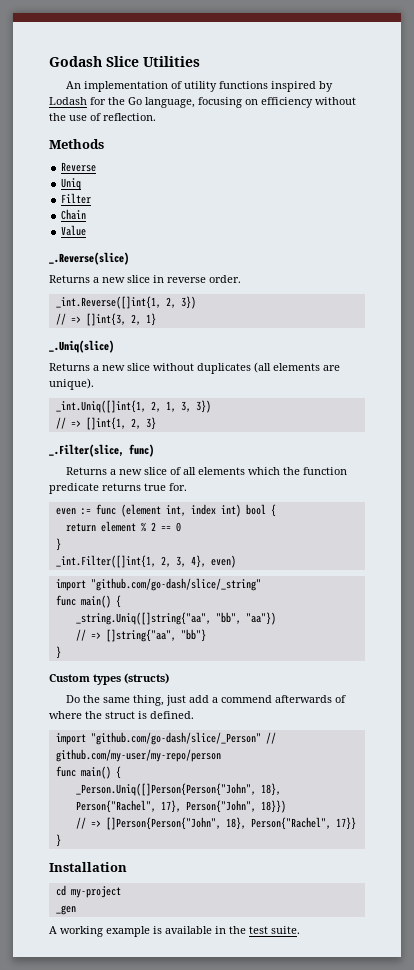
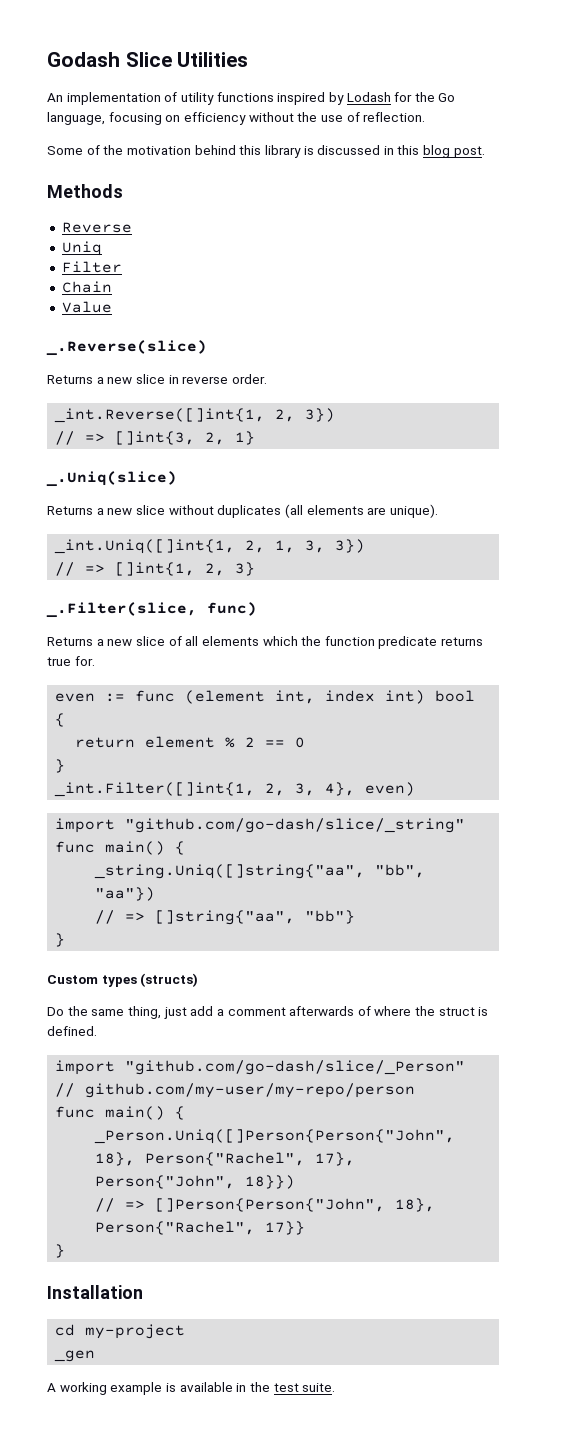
(156, 117) none -> [47,145,485,158] // Some of the motivation behind this library is discussed in this blog post.
[221,695,273,703] commend -> [227,1007,286,1016] comment

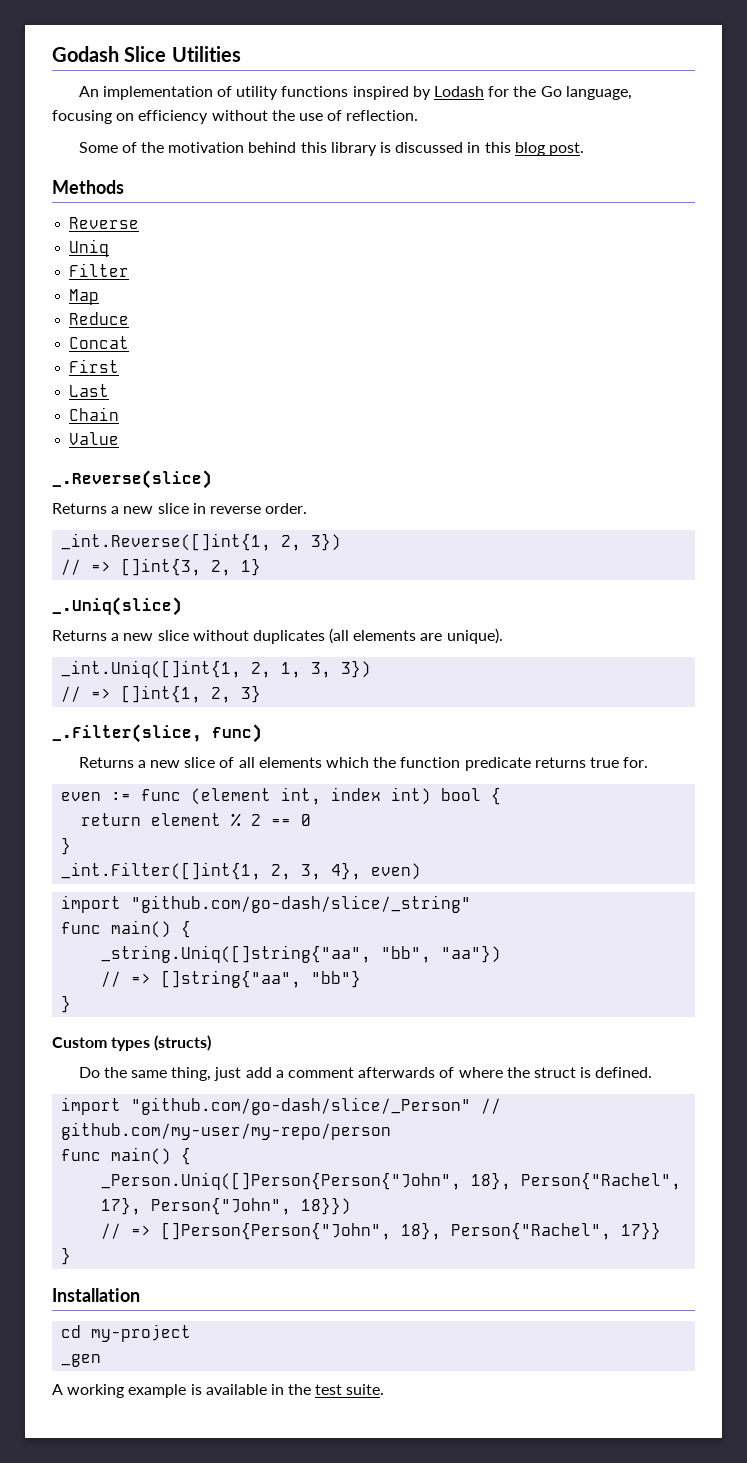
(122, 267) none -> [69,289,100,305] [69,312,130,325] [69,336,130,349] [69,359,120,373] [69,384,110,397] // Map // Reduce // Concat // First // Last

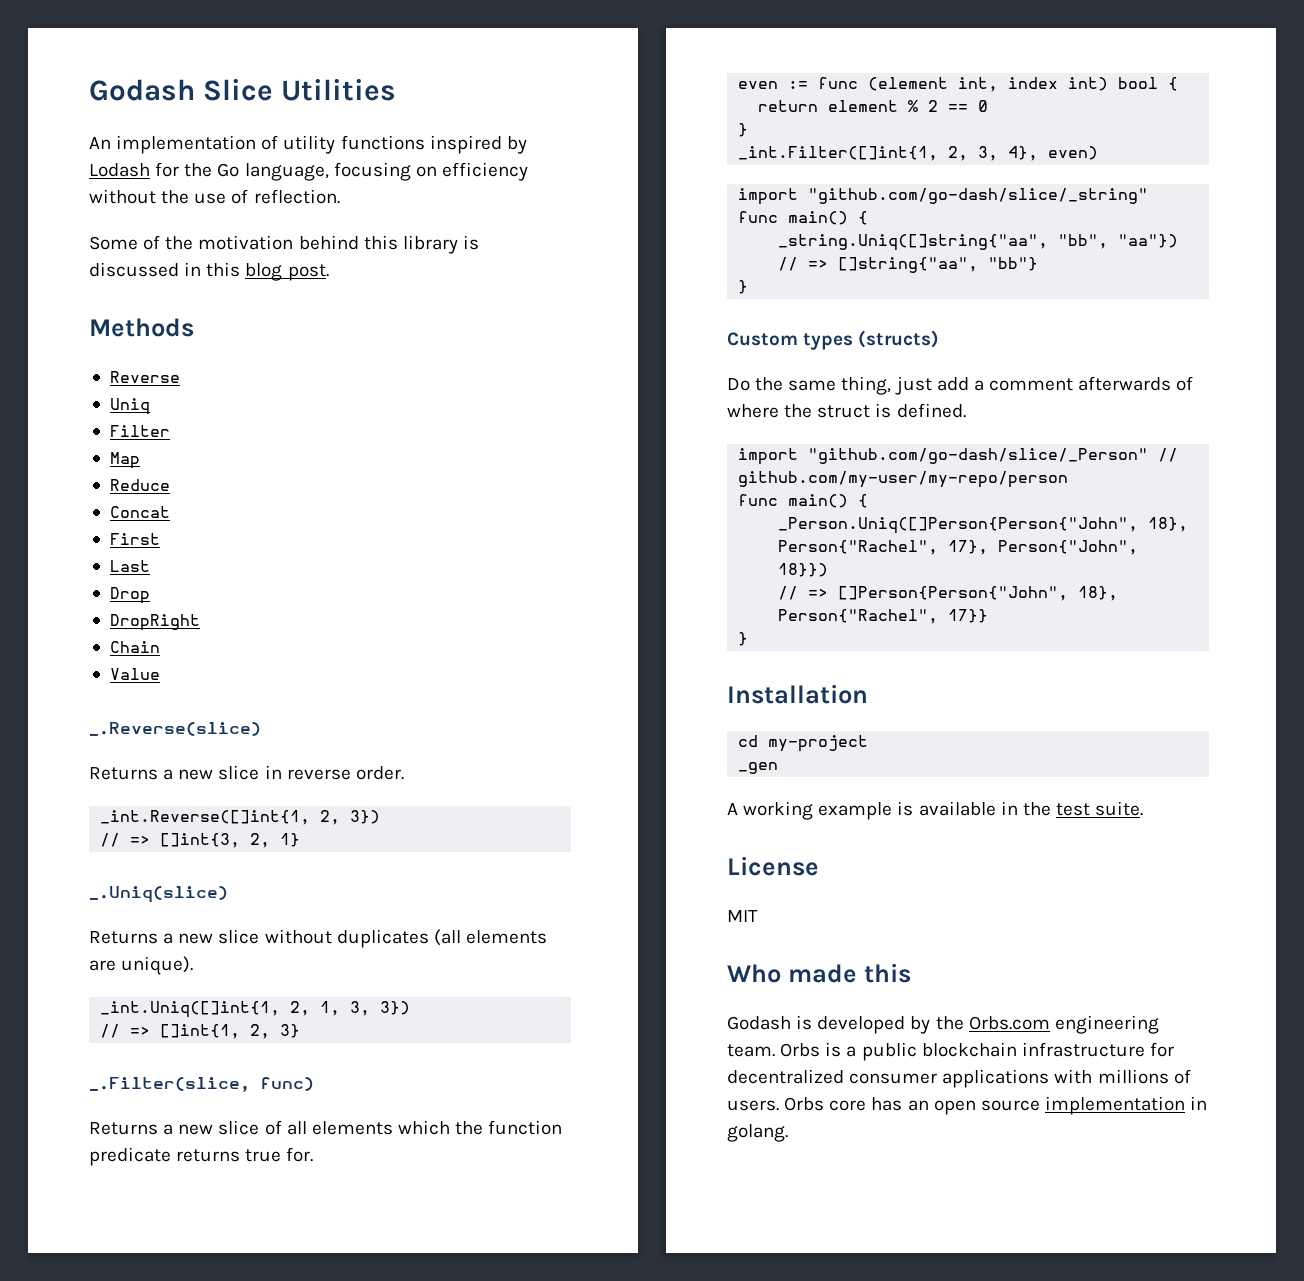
(110, 390) none -> [109,587,150,604] [109,614,200,631] // Drop // DropRight
(385, 1389) none -> [727,856,819,876] [727,910,758,922] [727,963,911,983] [727,1015,1159,1034] [727,1042,1174,1061] [727,1069,1191,1088] [727,1096,1208,1115] [727,1124,788,1142] // License // MIT // Who made this // Godash is developed by the Orbs.com engineering team. Orbs is a public blockchain infrastructure for decentralized consumer applications with millions of users. Orbs core has an open source implementation in golang.

